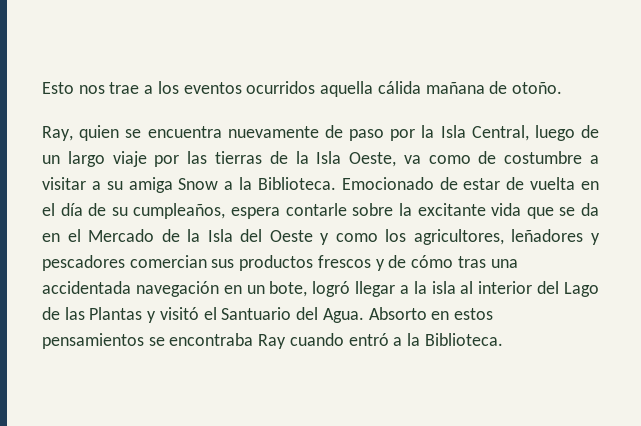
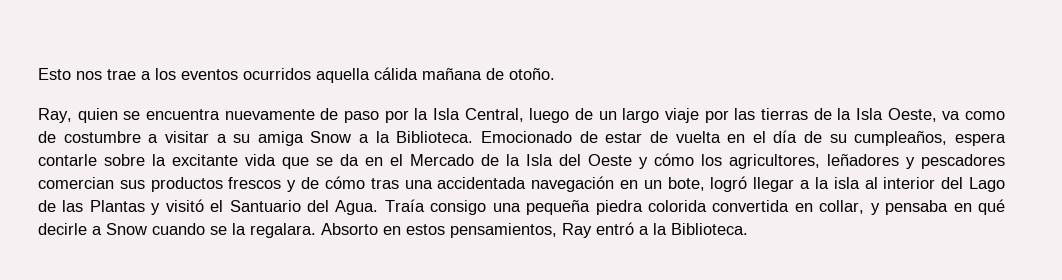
[335,233,378,242] como -> [654,153,694,166] cómo
[368,307,493,320] [42,333,344,349] Absorto en estos pensamientos se encontraba Ray cuando -> [384,199,1006,215] [38,223,592,238] Traía consigo una pequeña piedra colorida convertida en collar, y pensaba en qué decirle a Snow cuando se la regalara. Absorto en estos pensamientos, Ray

